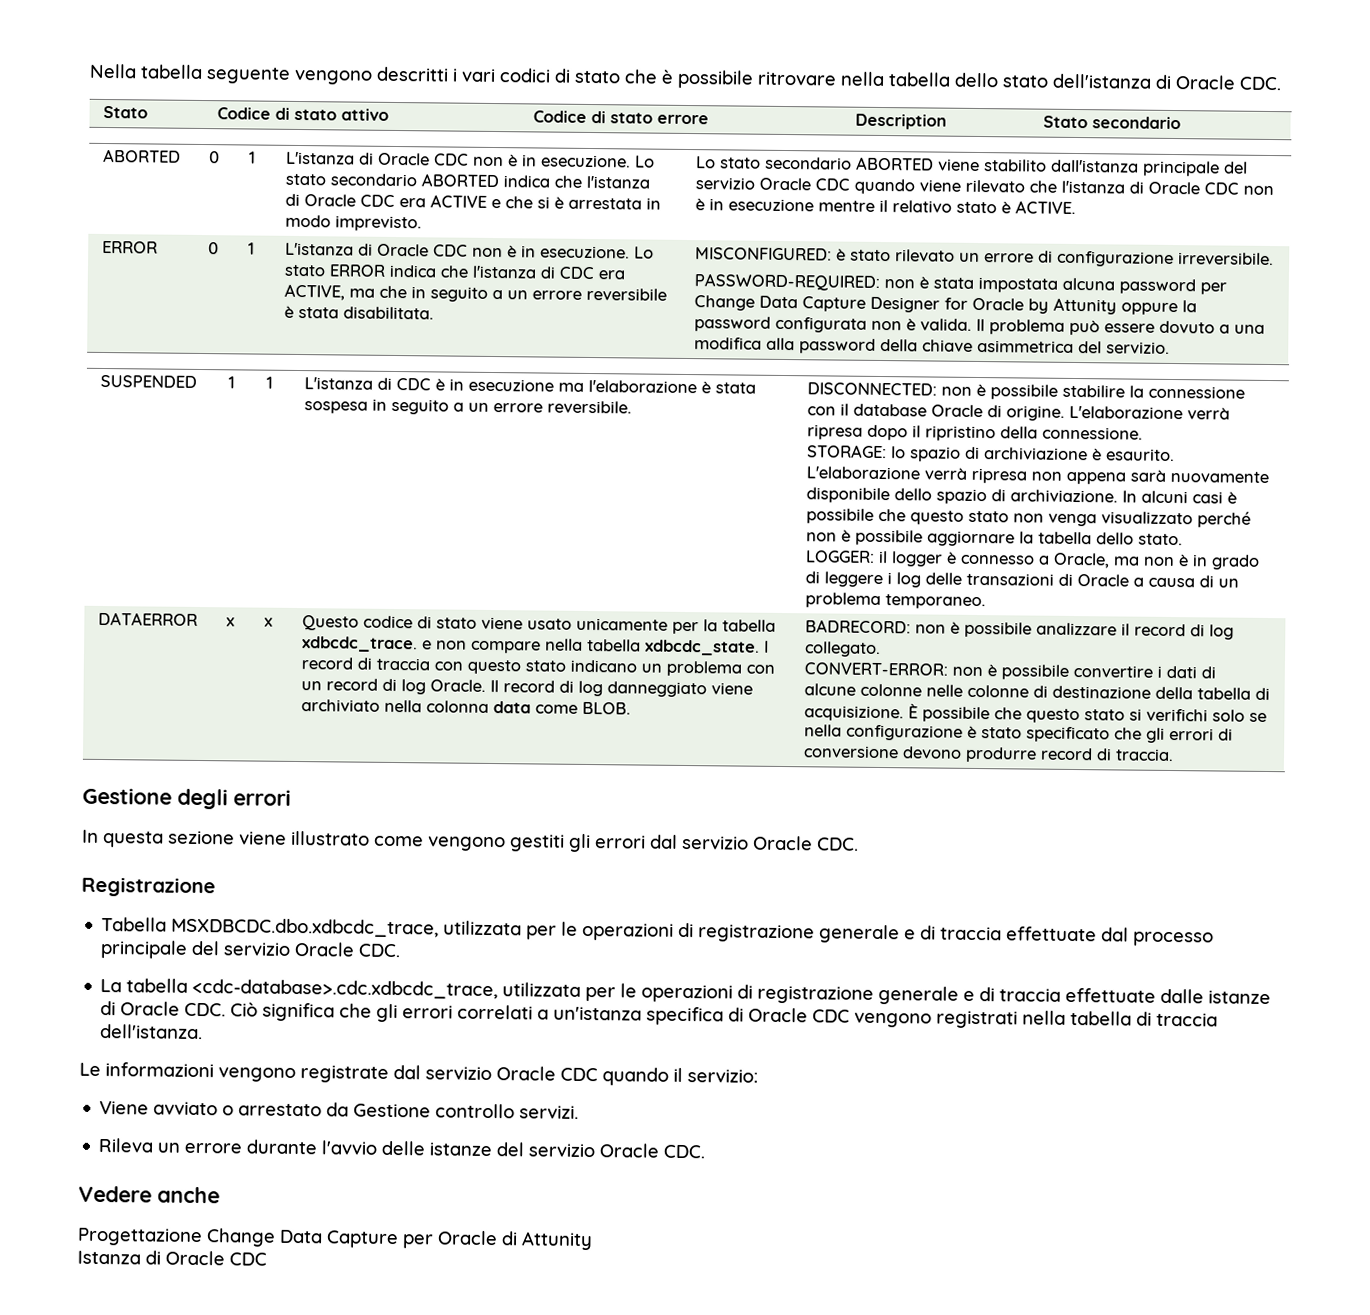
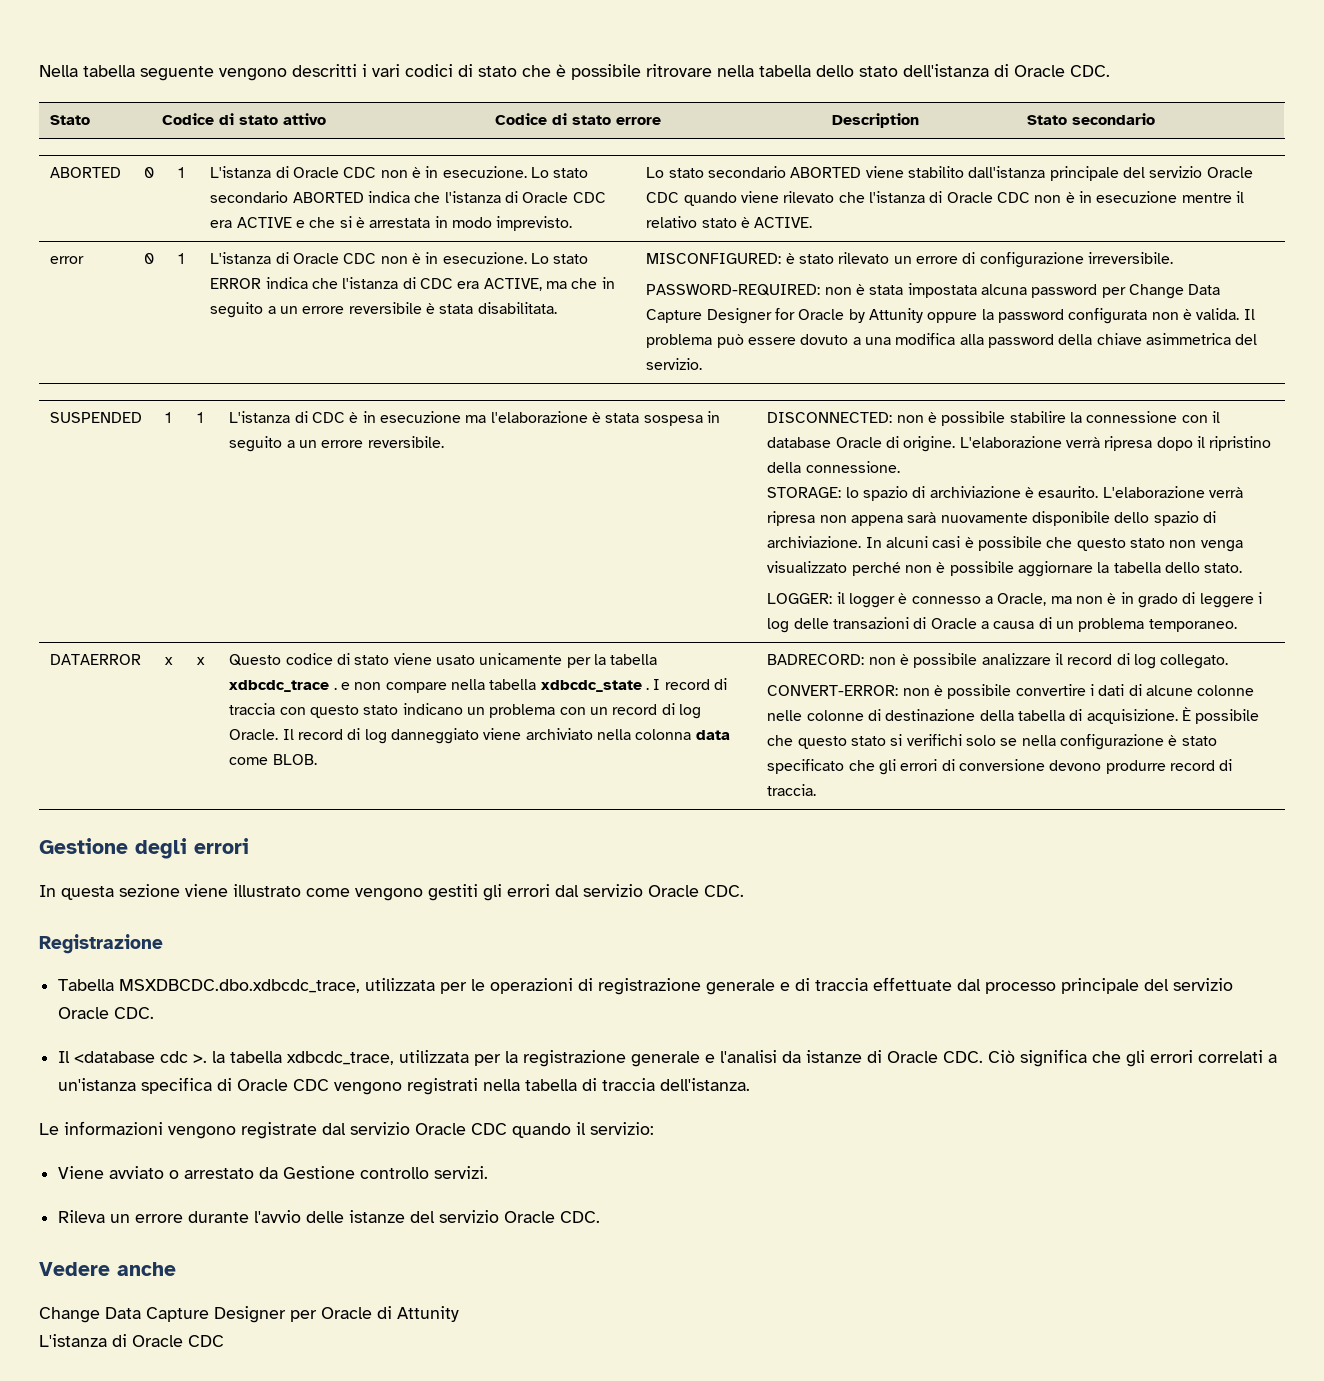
[102,240,159,254] ERROR -> [50,256,85,264] error
[302,636,419,653] xdbcdc_trace. -> [229,680,337,692] xdbcdc_trace .
[645,639,761,656] xdbcdc_state. -> [540,680,649,692] xdbcdc_state .
[100,978,1205,1005] La tabella <cdc-database>.cdc.xdbcdc_trace, utilizzata per le operazioni di registrazione generale e di traccia effettuate dalle -> [58,1050,802,1067] Il <database cdc >. la tabella xdbcdc_trace, utilizzata per la registrazione generale e l'analisi da
[77,1227,399,1249] Progettazione Change Data Capture -> [39,1306,286,1323] Change Data Capture Designer
[77,1250,141,1265] Istanza -> [39,1334,107,1347] L'istanza

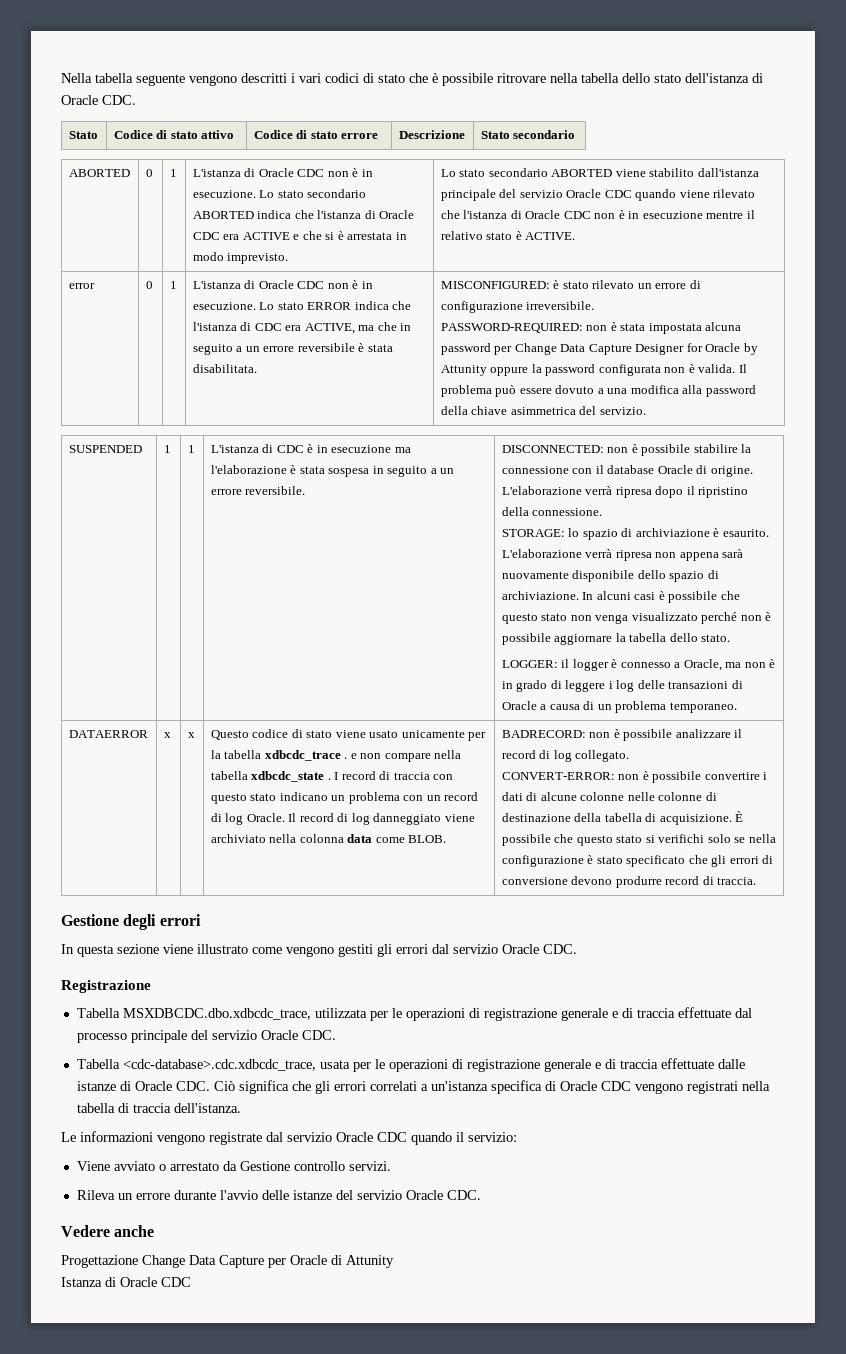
[832,113,920,128] Description -> [398,130,465,139] Descrizione
[58,1050,802,1067] Il <database cdc >. la tabella xdbcdc_trace, utilizzata per la registrazione generale e l'analisi da -> [76,1058,745,1072] Tabella <cdc-database>.cdc.xdbcdc_trace, usata per le operazioni di registrazione generale e di traccia effettuate dalle
[39,1306,286,1323] Change Data Capture Designer -> [61,1255,264,1268] Progettazione Change Data Capture
[39,1334,107,1347] L'istanza -> [61,1277,102,1287] Istanza

